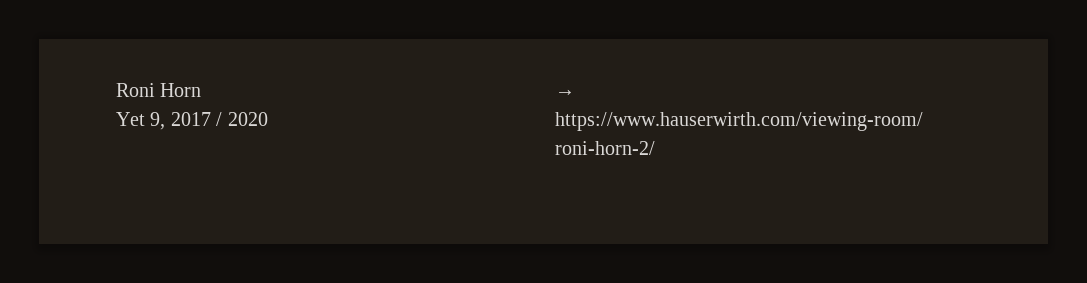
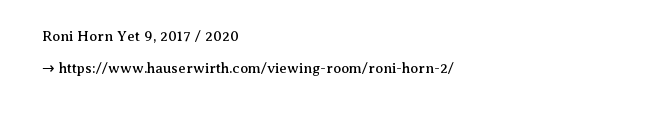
(202, 90) // -> (113, 36) none

